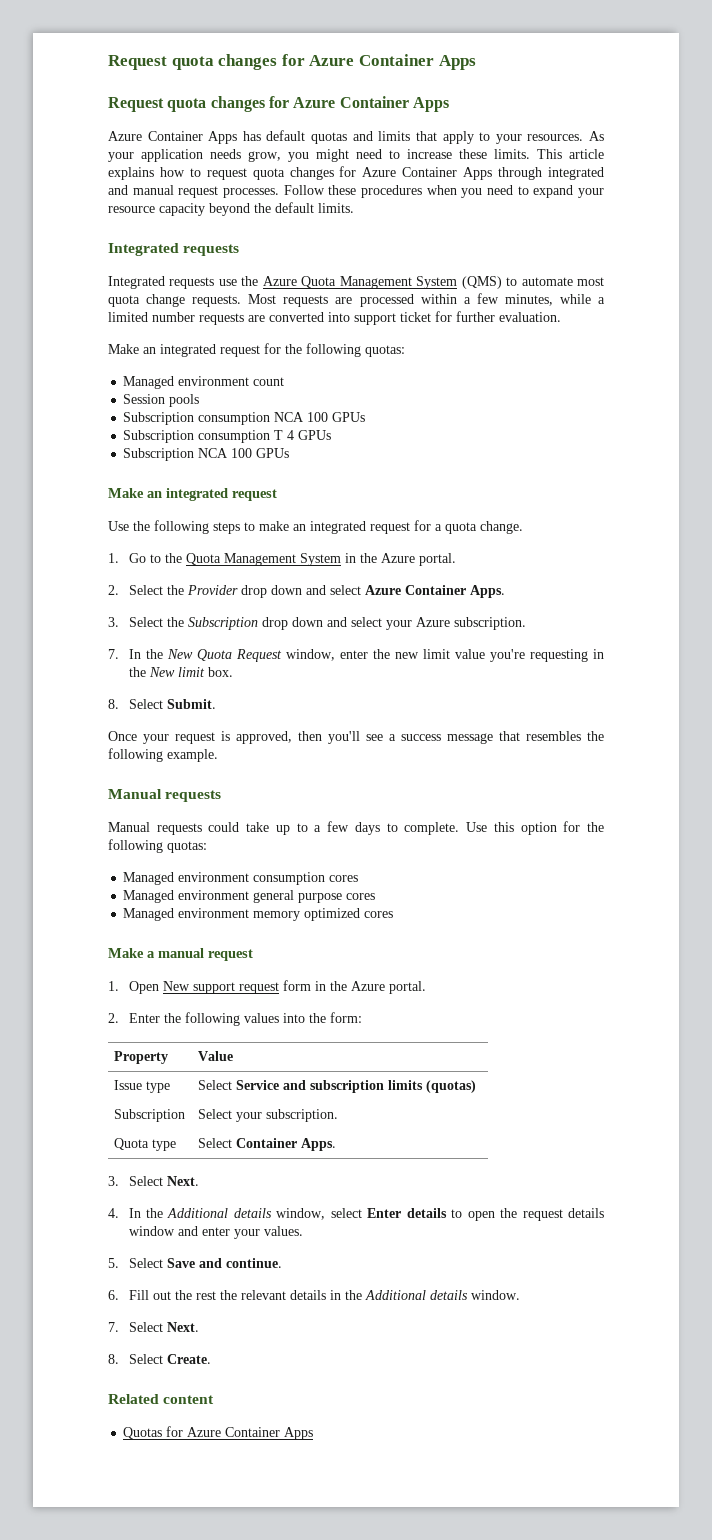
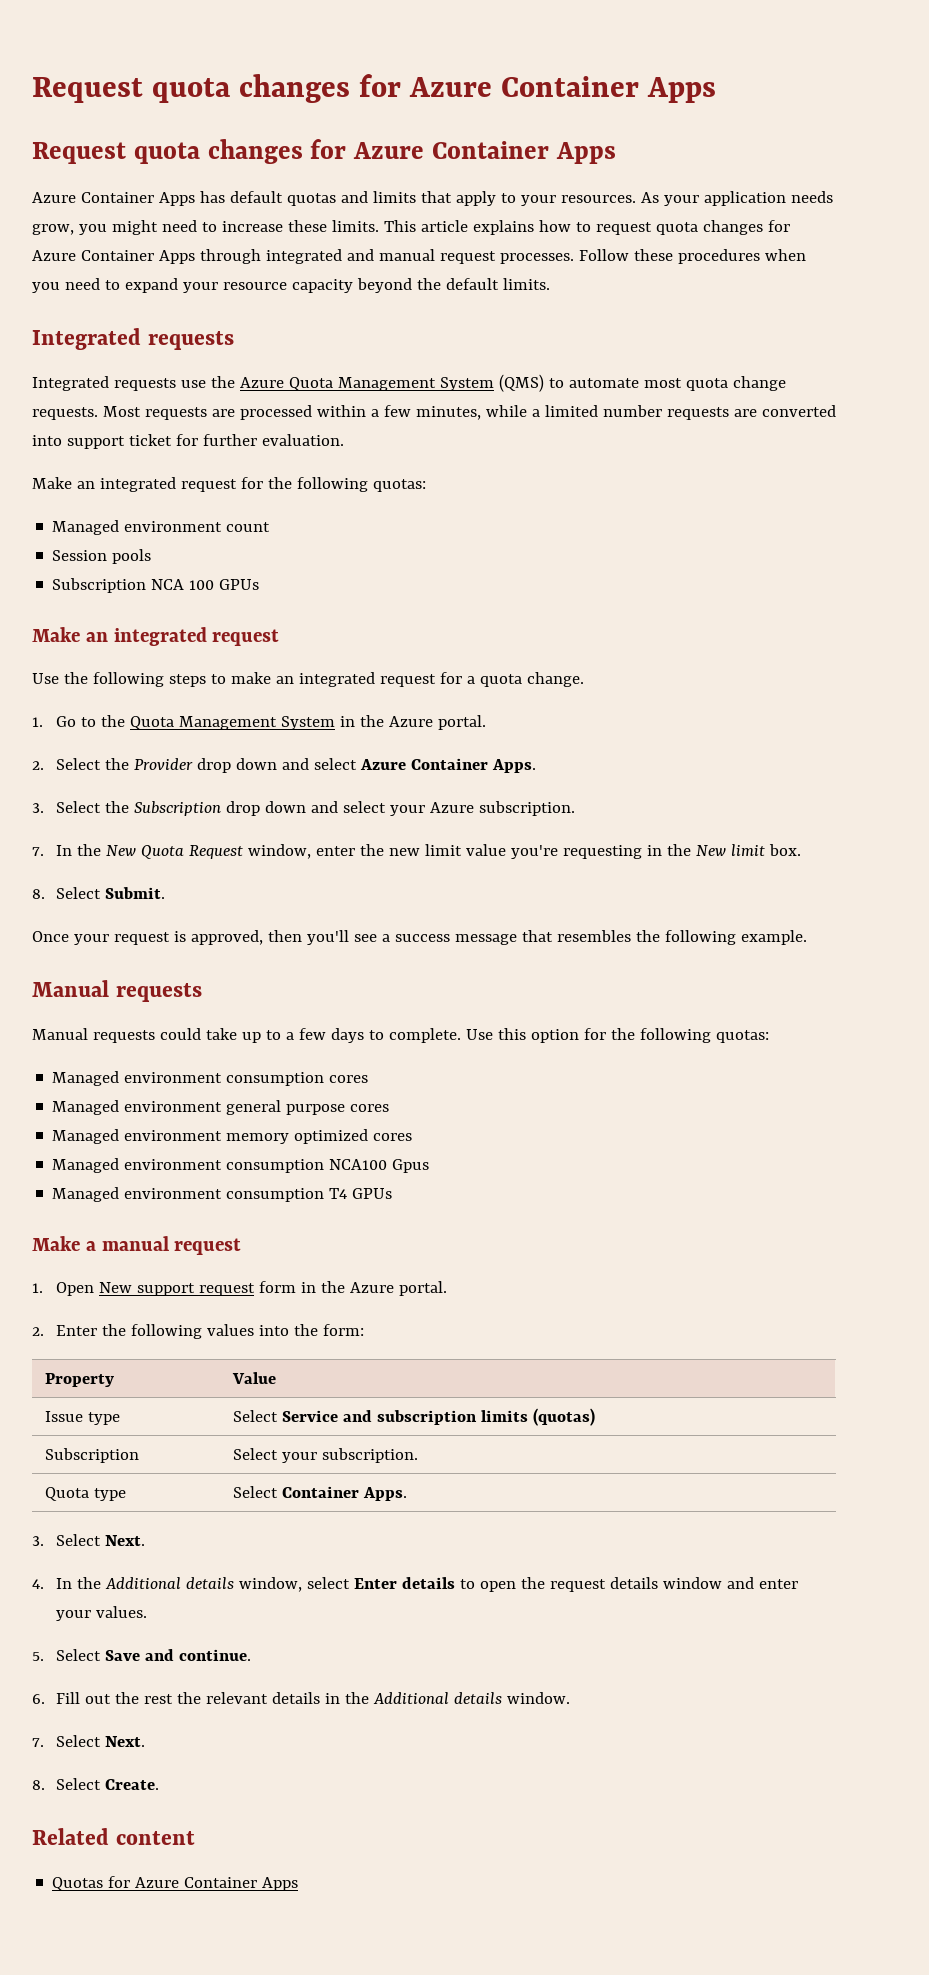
[123,412,366,425] [123,430,332,443] // Subscription consumption NCA 100 GPUs // Subscription consumption T 4 GPUs -> (152, 556) none
(394, 914) none -> [52,1158,430,1173] [52,1187,393,1202] // Managed environment consumption NCA100 Gpus // Managed environment consumption T4 GPUs

